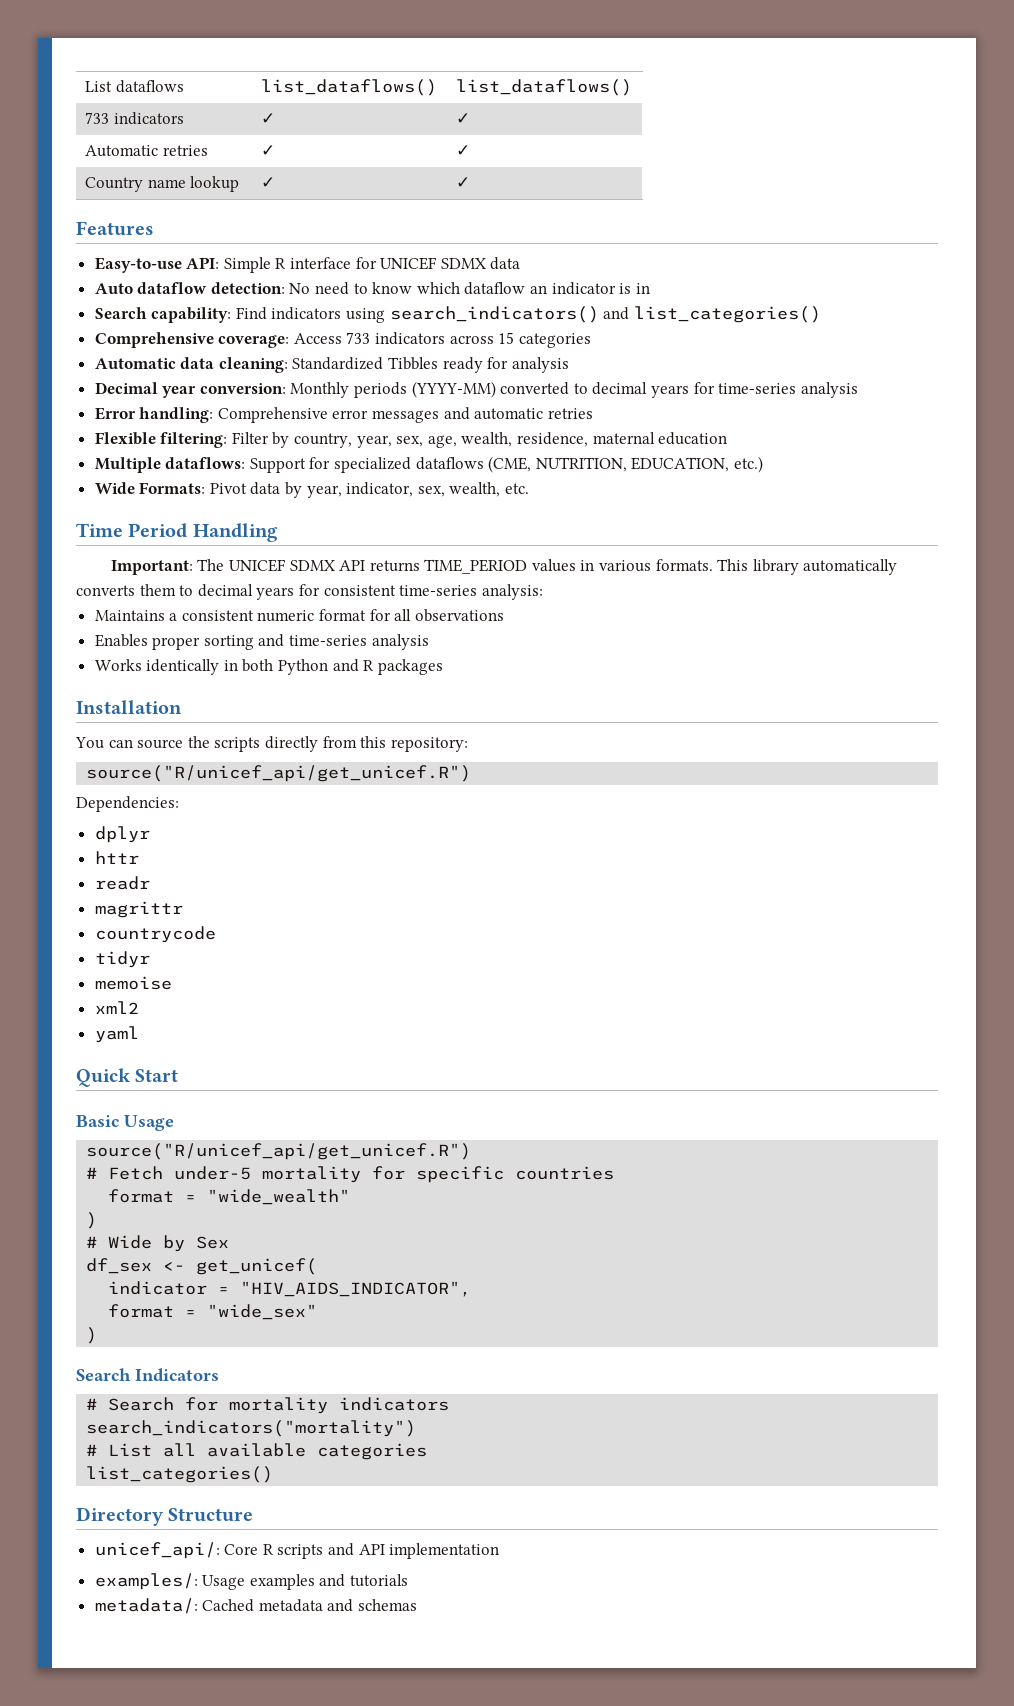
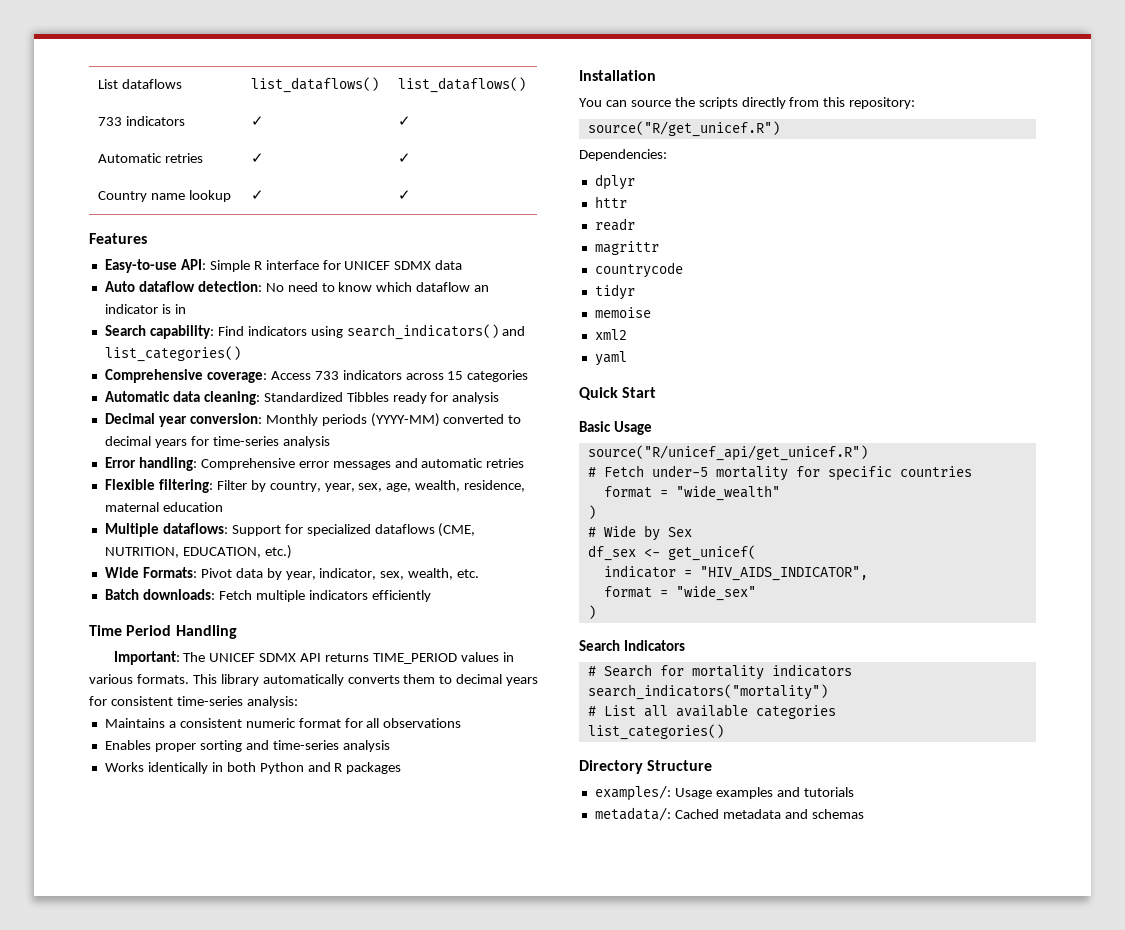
(530, 488) none -> [104,589,431,602] // Batch downloads: Fetch multiple indicators efficiently
[86,765,472,782] source("R/unicef_api/get_unicef.R") -> [587,121,780,137] source("R/get_unicef.R")
[94,1542,500,1559] // unicef_api/: Core R scripts and API implementation -> (713, 765) none

